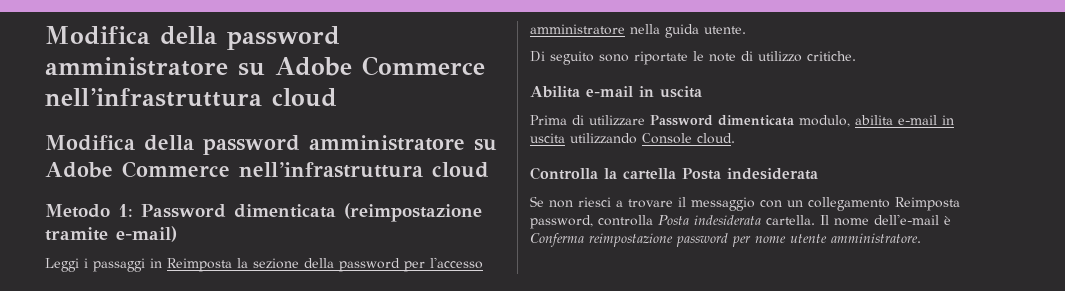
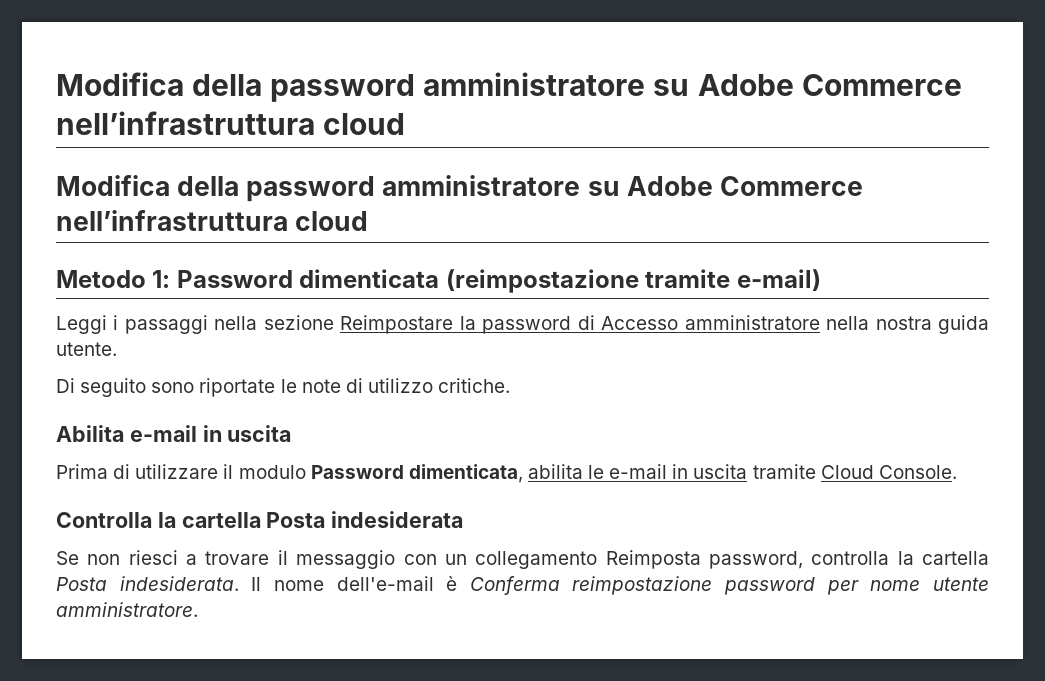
[150,257,483,272] in Reimposta la sezione della password per l'accesso -> [214,315,679,334] nella sezione Reimpostare la password di Accesso
(660, 29) none -> [875,316,932,330] nostra
[650,115,954,127] [530,133,735,144] Password dimenticata modulo, abilita e-mail in uscita utilizzando Console cloud. -> [223,464,957,483] il modulo Password dimenticata, abilita le e-mail in uscita tramite Cloud Console.
[658,215,815,225] Posta indesiderata cartella. -> [897,551,990,565] [56,576,239,591] la cartella Posta indesiderata.

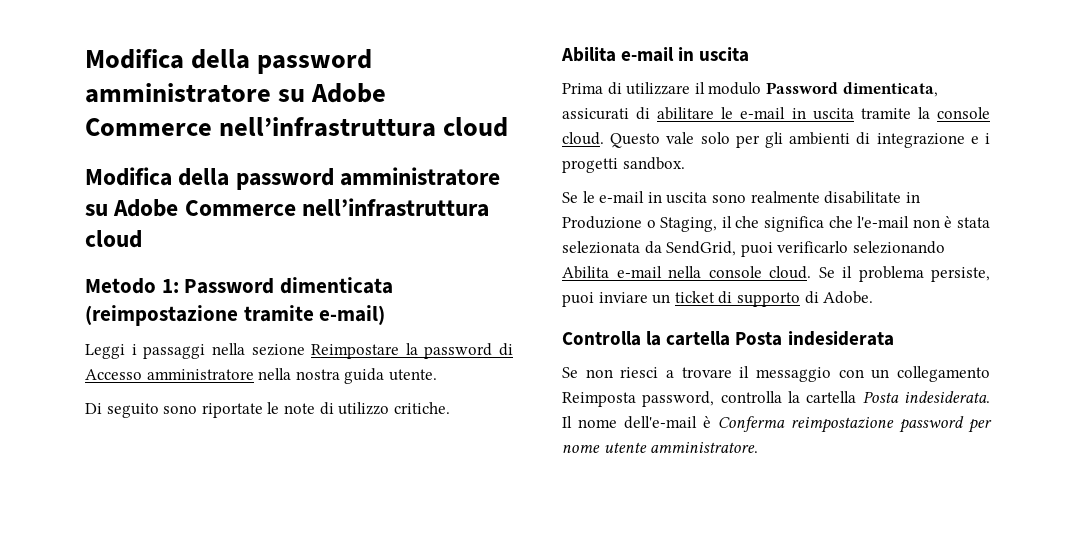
[527,464,583,479] abilita -> [562,107,715,120] assicurati di abilitare
[820,465,957,479] Cloud Console. -> [917,107,990,119] [562,132,990,148] [562,157,685,173] [562,191,920,204] [562,216,991,232] [562,241,945,257] [562,266,990,282] [562,291,874,307] la console cloud. Questo vale solo per gli ambienti di integrazione e i progetti sandbox. // Se le e-mail in uscita sono realmente disabilitate in Produzione o Staging, il che significa che l'e-mail non è stata selezionata da SendGrid, puoi verificarlo selezionando Abilita e-mail nella console cloud. Se il problema persiste, puoi inviare un ticket di supporto di Adobe.

